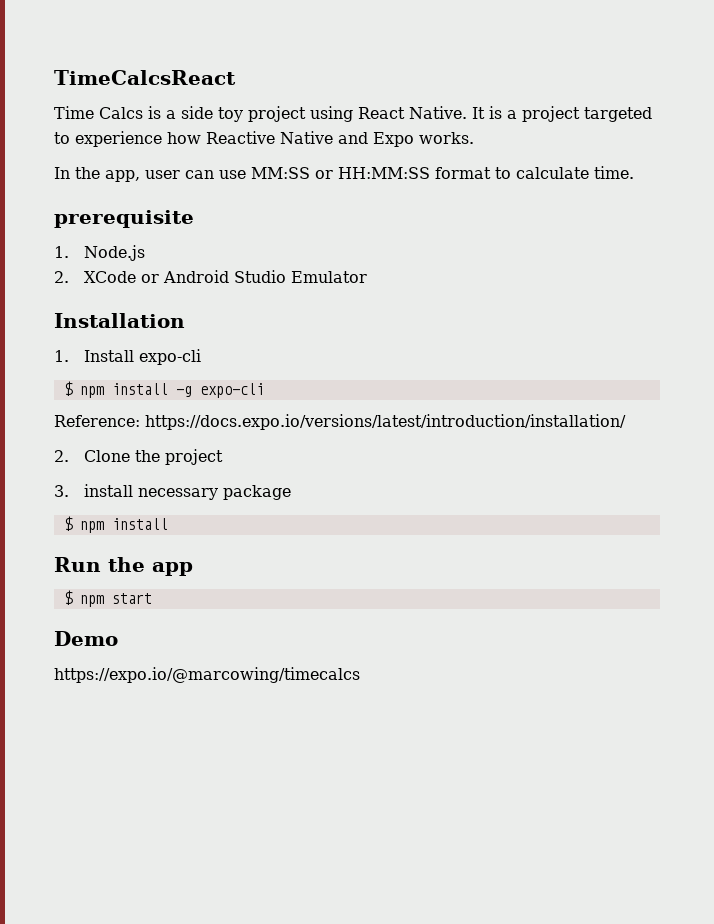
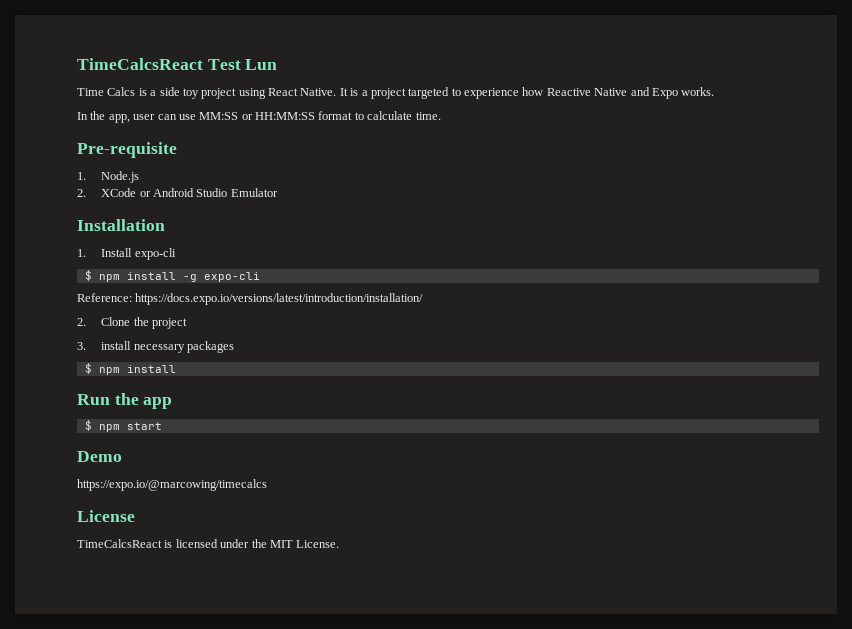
[54,70,236,85] TimeCalcsReact -> [77,58,278,70] TimeCalcsReact Test Lun
[54,210,194,228] prerequisite -> [77,142,177,158] Pre-requisite
[223,485,292,500] package -> [187,341,235,353] packages
(360, 675) none -> [77,510,135,522] [77,539,340,548] // License // TimeCalcsReact is licensed under the MIT License.

